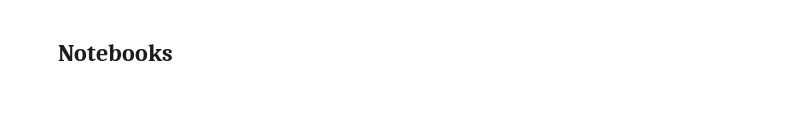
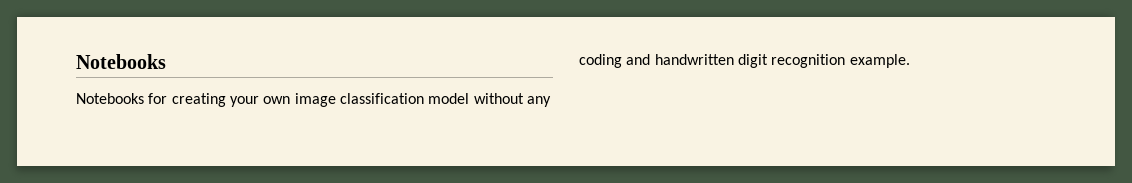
[58,44,173,61] Notebooks -> [76,54,166,69] [76,93,551,107] [579,54,910,68] Notebooks // Notebooks for creating your own image classification model without any coding and handwritten digit recognition example.

